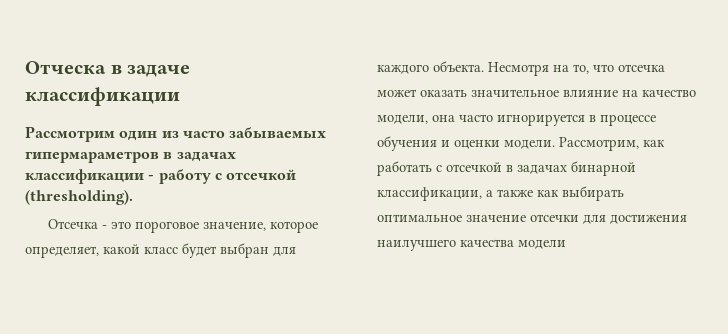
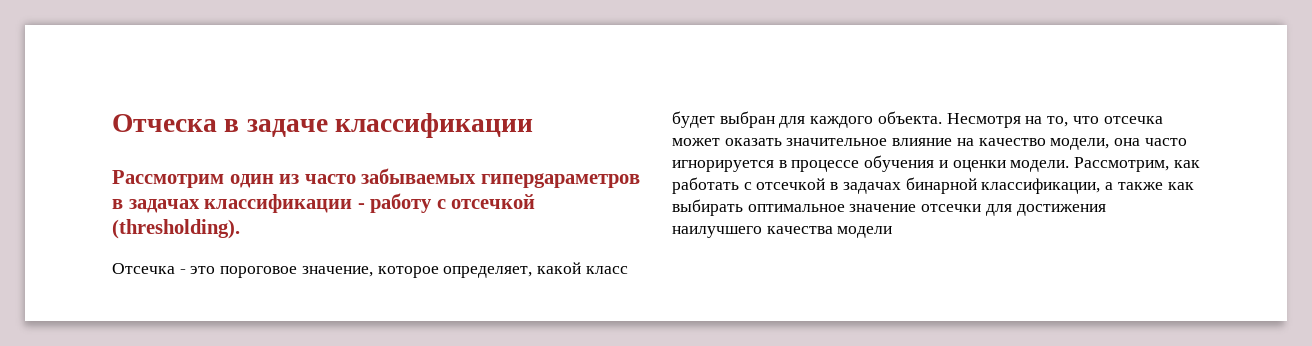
[25,151,159,163] гипермараметров -> [480,173,640,188] гиперgараметров

